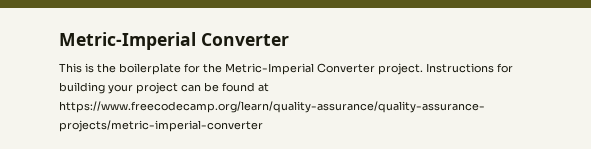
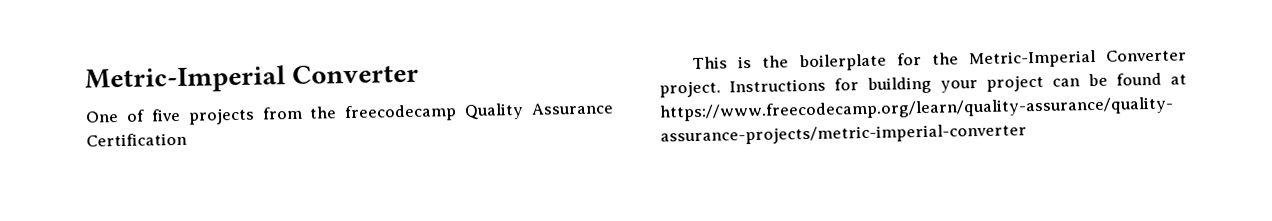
[59,32,289,50] Metric-Imperial Converter -> [85,63,420,94] [85,102,614,125] [86,132,187,147] Metric-Imperial Converter // One of five projects from the freecodecamp Quality Assurance Certification

